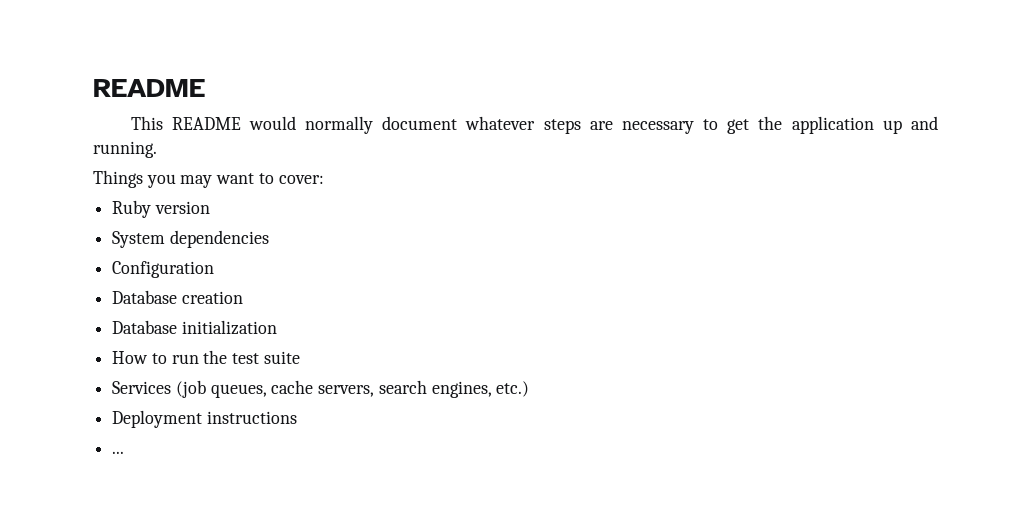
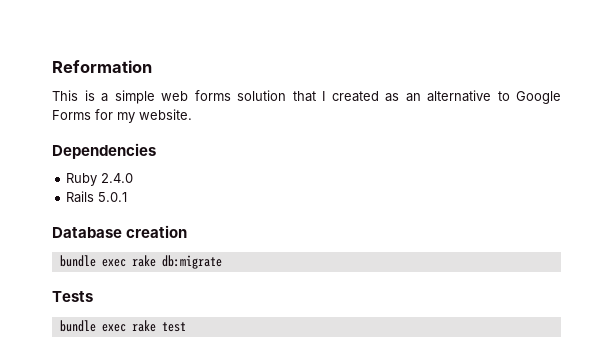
[93,79,205,97] README -> [52,60,152,73] Reformation
[171,116,939,134] [93,141,157,158] [93,170,324,188] [112,200,210,218] [112,230,269,248] [112,261,215,278] [112,290,243,304] [112,320,277,335] [112,350,300,364] [112,380,530,398] [112,410,297,428] [112,451,125,454] README would normally document whatever steps are necessary to get the application up and running. // Things you may want to cover: // Ruby version // System dependencies // Configuration // Database creation // Database initialization // How to run the test suite // Services (job queues, cache servers, search engines, etc.) // Deployment instructions // ... -> [84,90,561,104] [52,109,192,123] [52,143,156,159] [66,173,134,186] [66,191,128,203] [52,225,188,238] [59,255,222,269] [52,291,93,302] [59,320,186,332] is a simple web forms solution that I created as an alternative to Google Forms for my website. // Dependencies // Ruby 2.4.0 // Rails 5.0.1 // Database creation // bundle exec rake db:migrate // Tests // bundle exec rake test

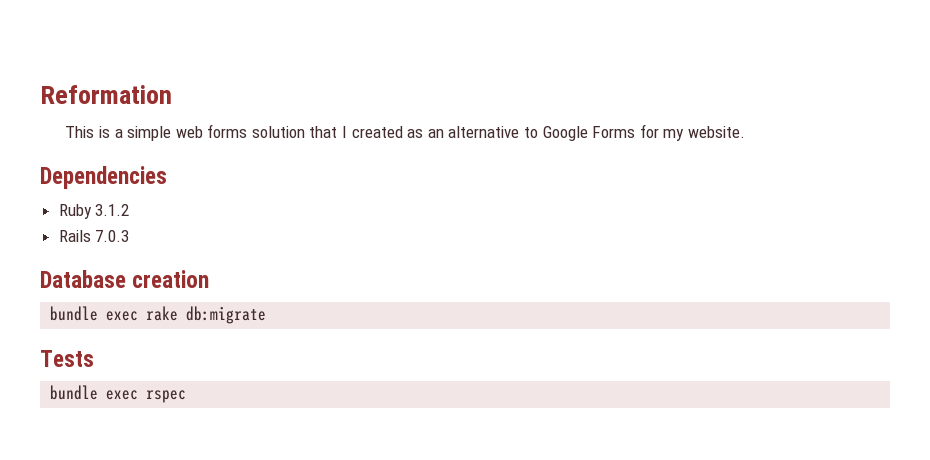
[101,173,134,183] 2.4.0 -> [95,204,130,216] 3.1.2
[98,192,128,202] 5.0.1 -> [95,230,130,242] 7.0.3
[131,320,186,332] rake test -> [146,390,187,403] rspec

